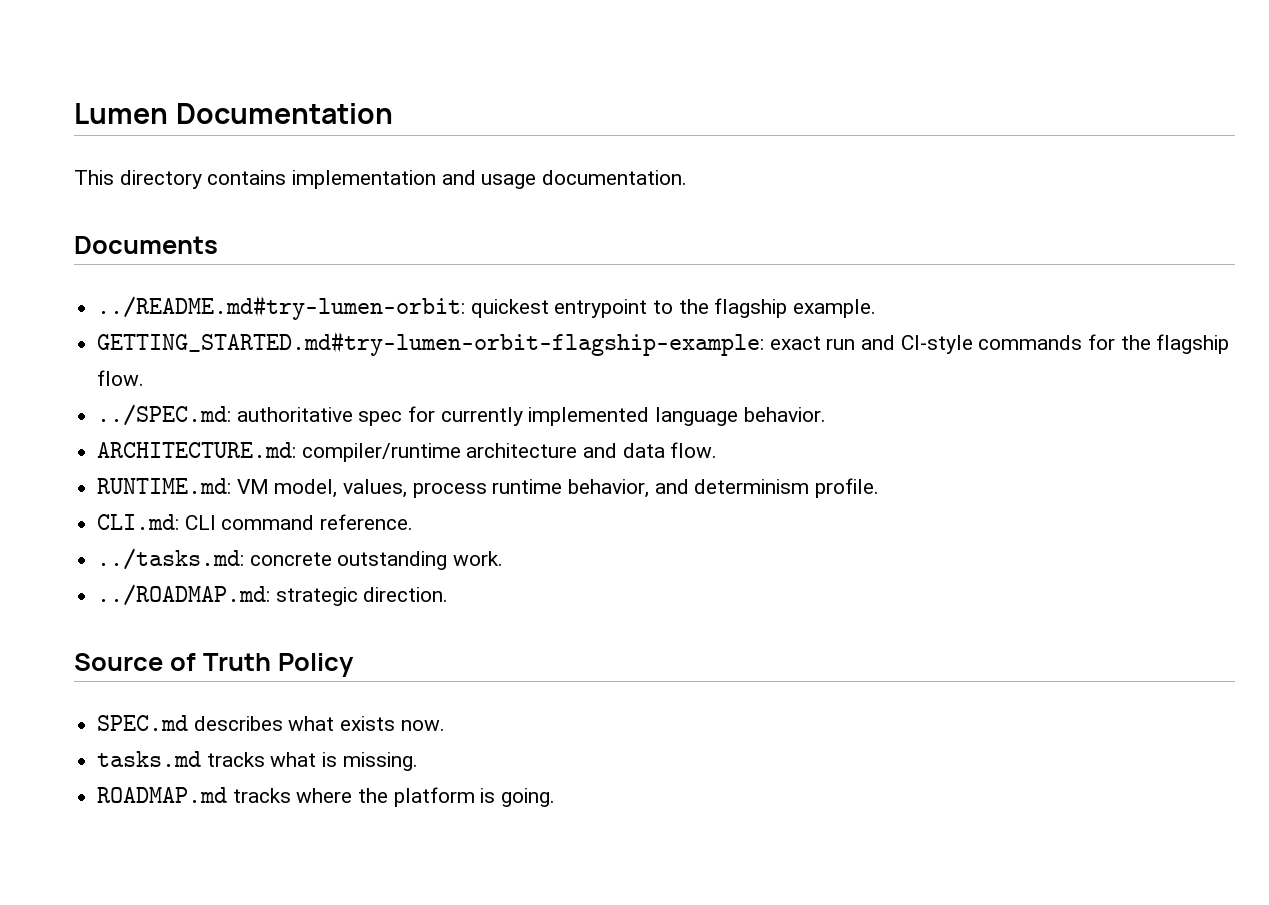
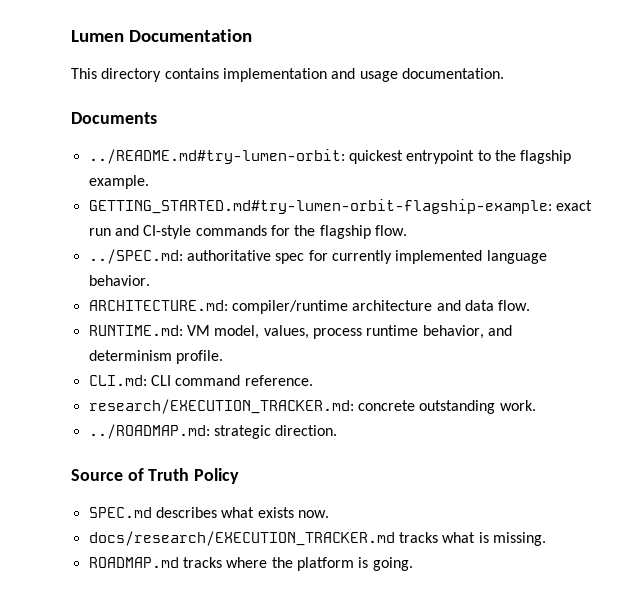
[97,548,245,570] ../tasks.md: -> [88,399,354,414] research/EXECUTION_TRACKER.md:
[97,751,202,767] tasks.md -> [88,531,395,546] docs/research/EXECUTION_TRACKER.md

